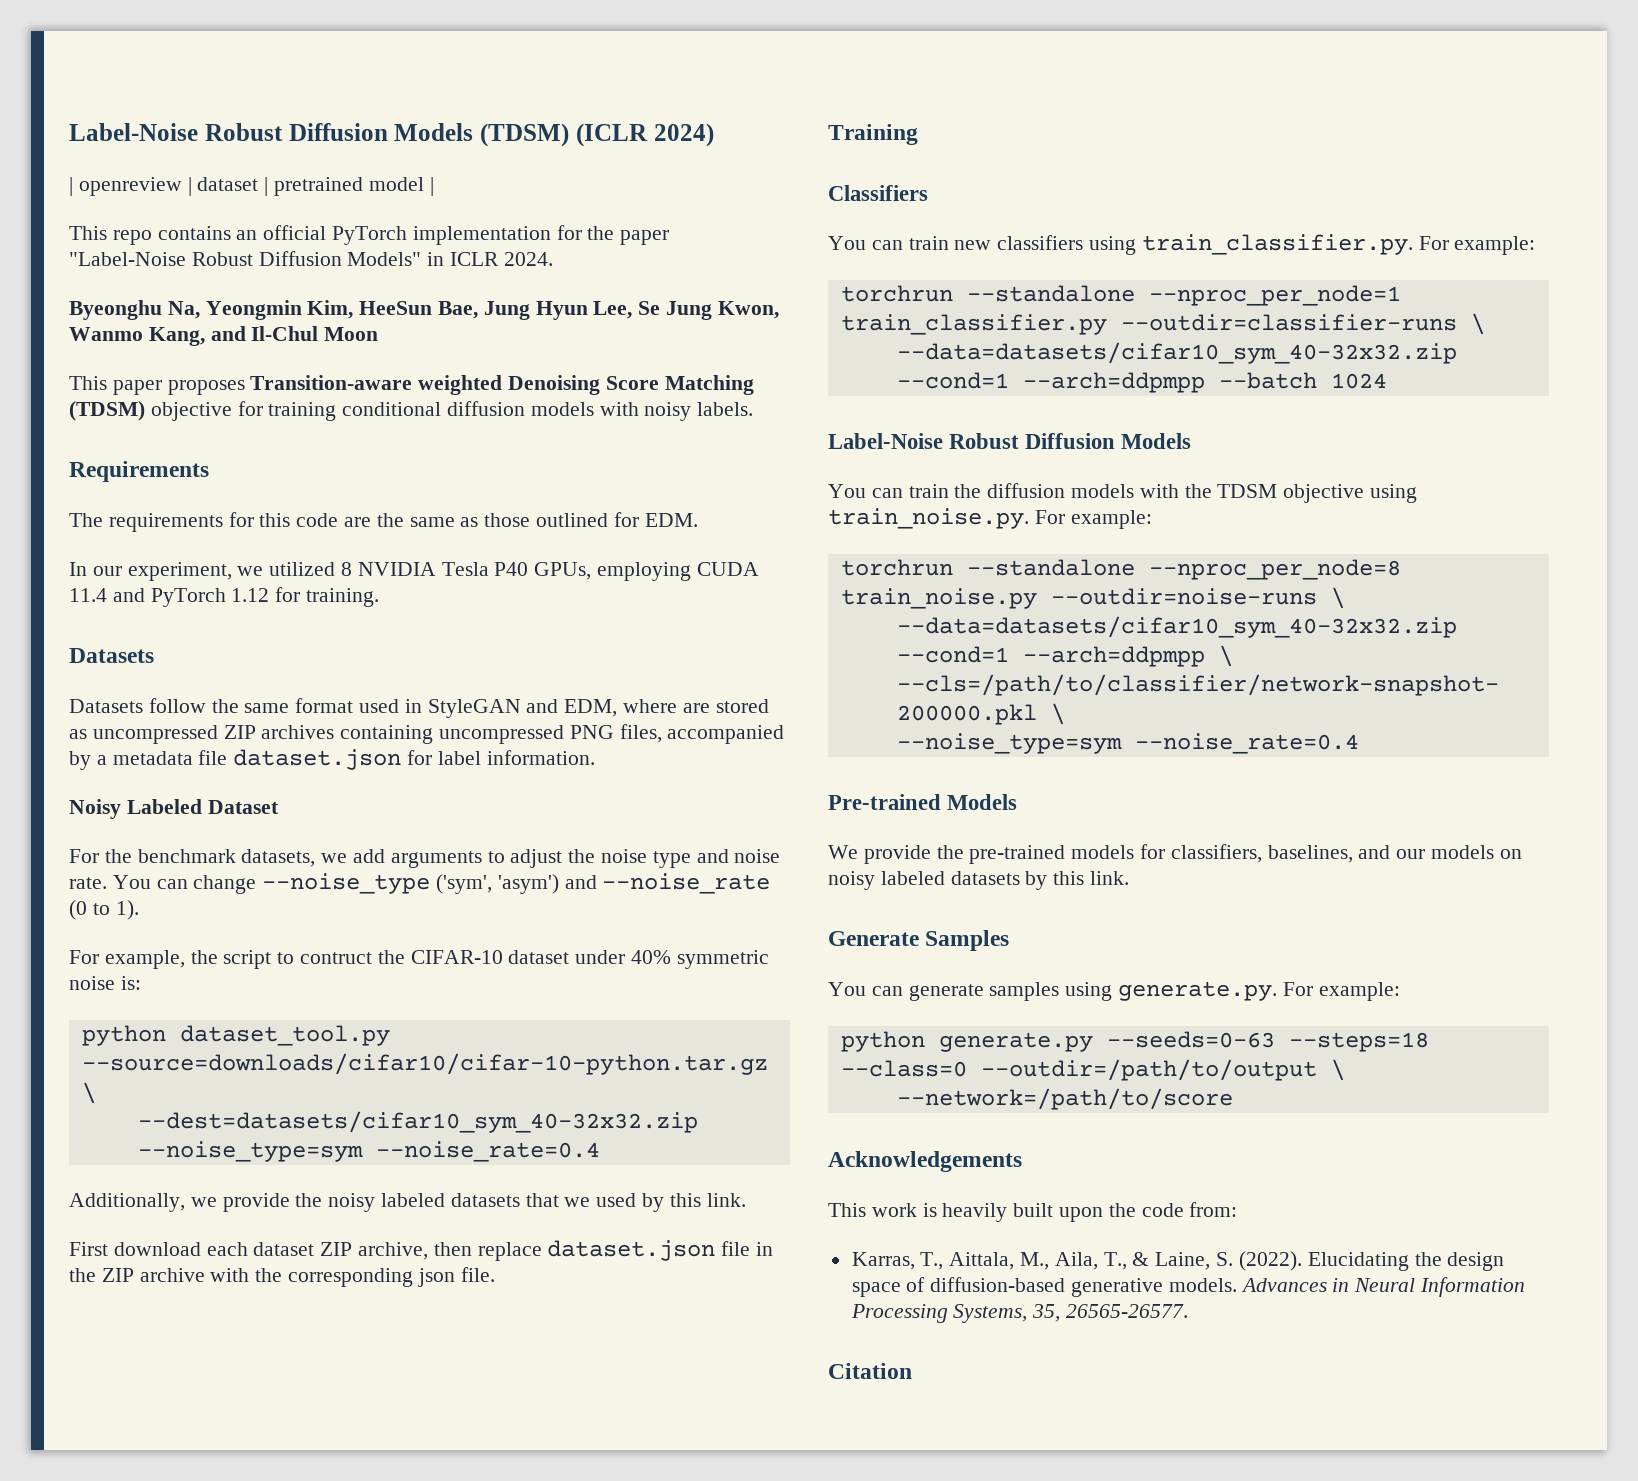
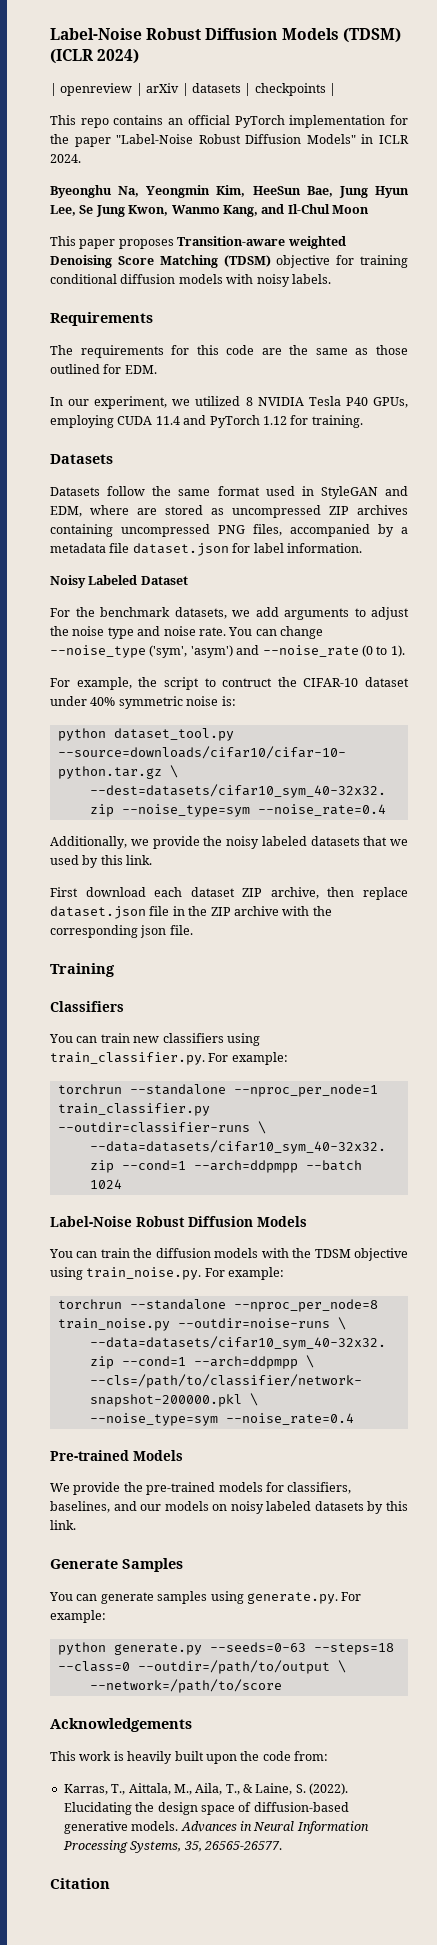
[197,177,424,196] dataset | pretrained model -> [146,83,326,96] arXiv | datasets | checkpoints

